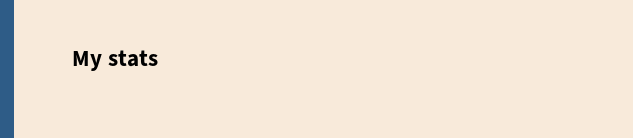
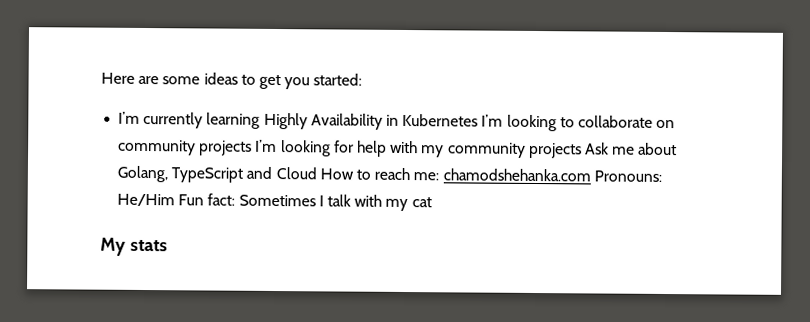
(72, 61) none -> [101,72,363,90] [118,111,676,132] [118,139,678,159] [117,165,662,183] [117,193,432,212] Here are some ideas to get you started: // I’m currently learning Highly Availability in Kubernetes I’m looking to collaborate on community projects I’m looking for help with my community projects Ask me about Golang, TypeScript and Cloud How to reach me: chamodshehanka.com Pronouns: He/Him Fun fact: Sometimes I talk with my cat //

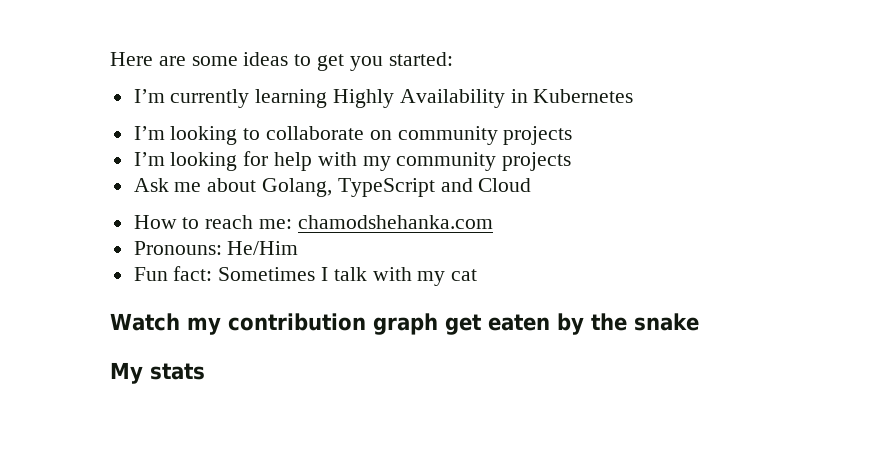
(479, 120) none -> (634, 96) //
(253, 148) none -> (573, 135) //
(582, 150) none -> (572, 161) //
(317, 173) none -> (532, 185) //
(591, 175) none -> (493, 222) //
(176, 200) none -> (299, 248) //
(432, 202) none -> [110,313,699,335] // Watch my contribution graph get eaten by the snake

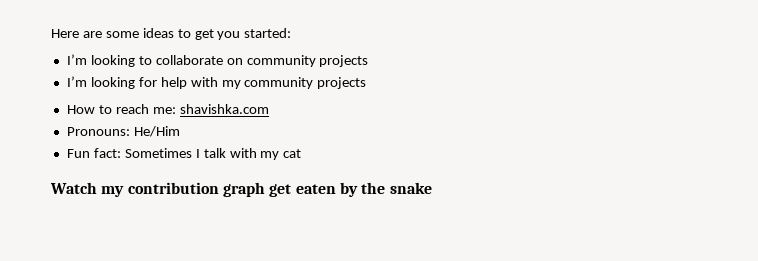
[133,89,634,108] // I’m currently learning Highly Availability in Kubernetes -> (292, 33) none
[133,178,532,197] // Ask me about Golang, TypeScript and Cloud -> (367, 83) none
[297,215,493,229] chamodshehanka.com -> [179,104,269,114] shavishka.com
[110,362,205,384] // My stats -> (432, 188) none

